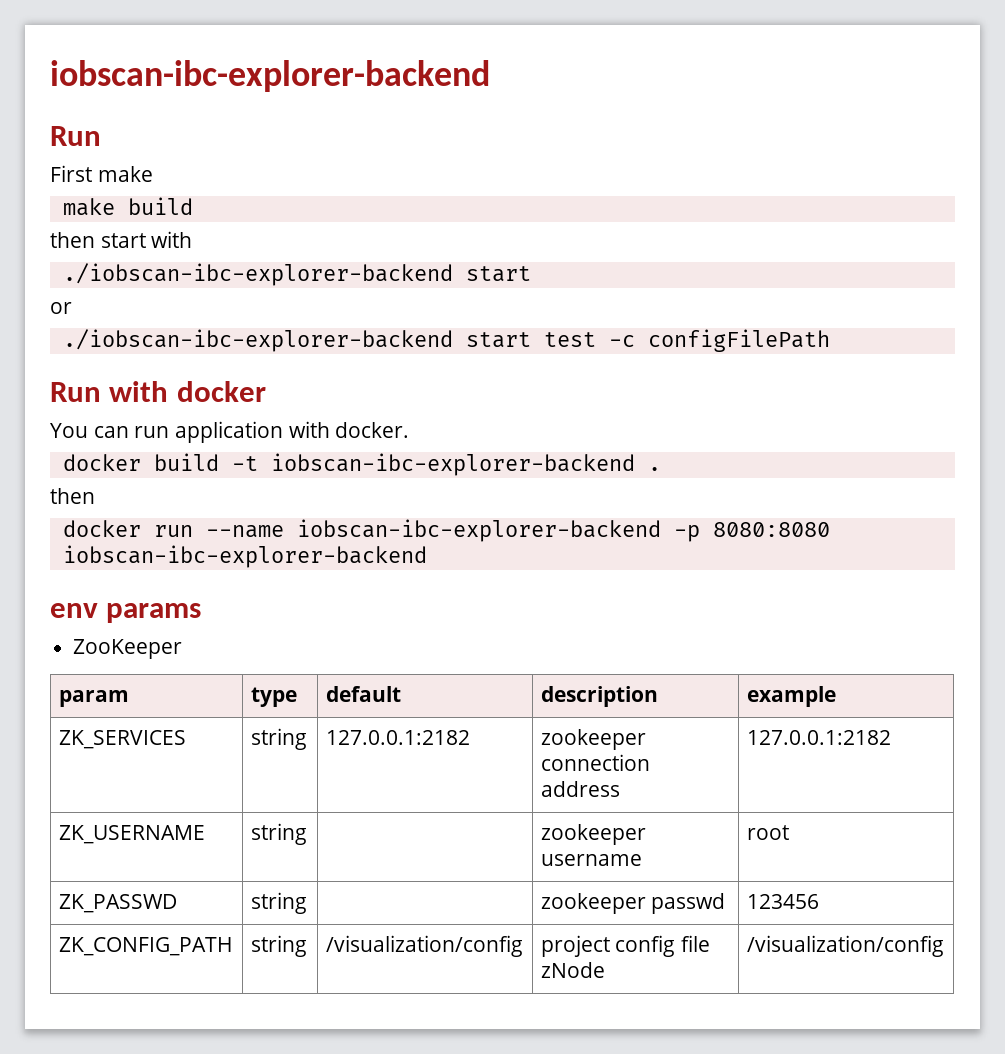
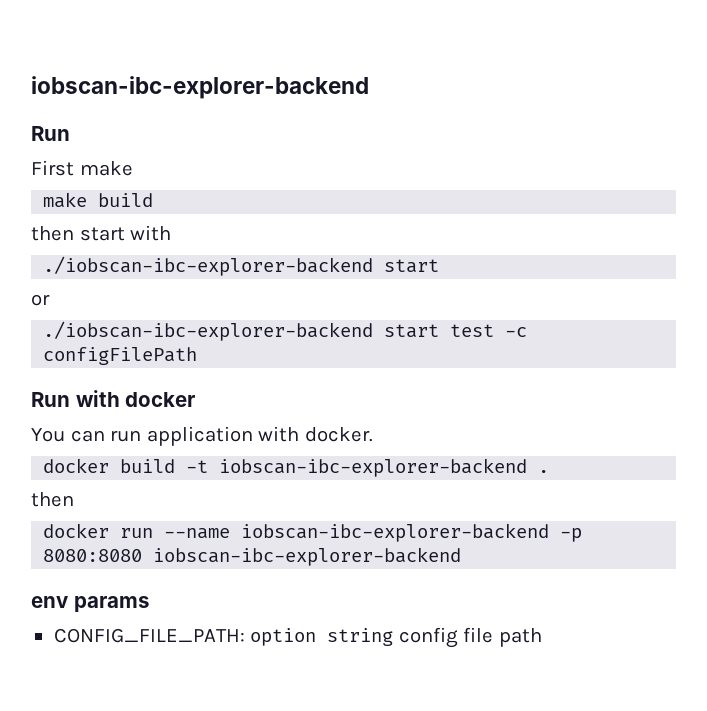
[73,639,183,659] [58,690,129,707] [250,687,297,707] [325,686,401,702] [540,686,658,707] [746,686,836,707] [58,730,186,749] [250,728,307,750] [325,730,470,745] [540,729,646,750] [540,754,650,771] [540,781,620,797] [746,730,891,745] [58,825,205,844] [250,823,307,845] [540,824,646,845] [540,854,642,866] [746,825,789,840] [58,894,177,913] [250,892,307,914] [540,893,726,914] [746,894,819,909] [58,937,233,956] [250,935,307,957] [325,935,523,957] [540,935,711,957] [540,962,605,978] [746,935,944,957] ZooKeeper // param | type | default | description | example // ZK_SERVICES | string | 127.0.0.1:2182 | zookeeper connection address | 127.0.0.1:2182 // ZK_USERNAME | string | | zookeeper username | root // ZK_PASSWD | string | | zookeeper passwd | 123456 // ZK_CONFIG_PATH | string | /visualization/config | project config file zNode | /visualization/config -> [53,627,542,648] CONFIG_FILE_PATH: option string config file path

